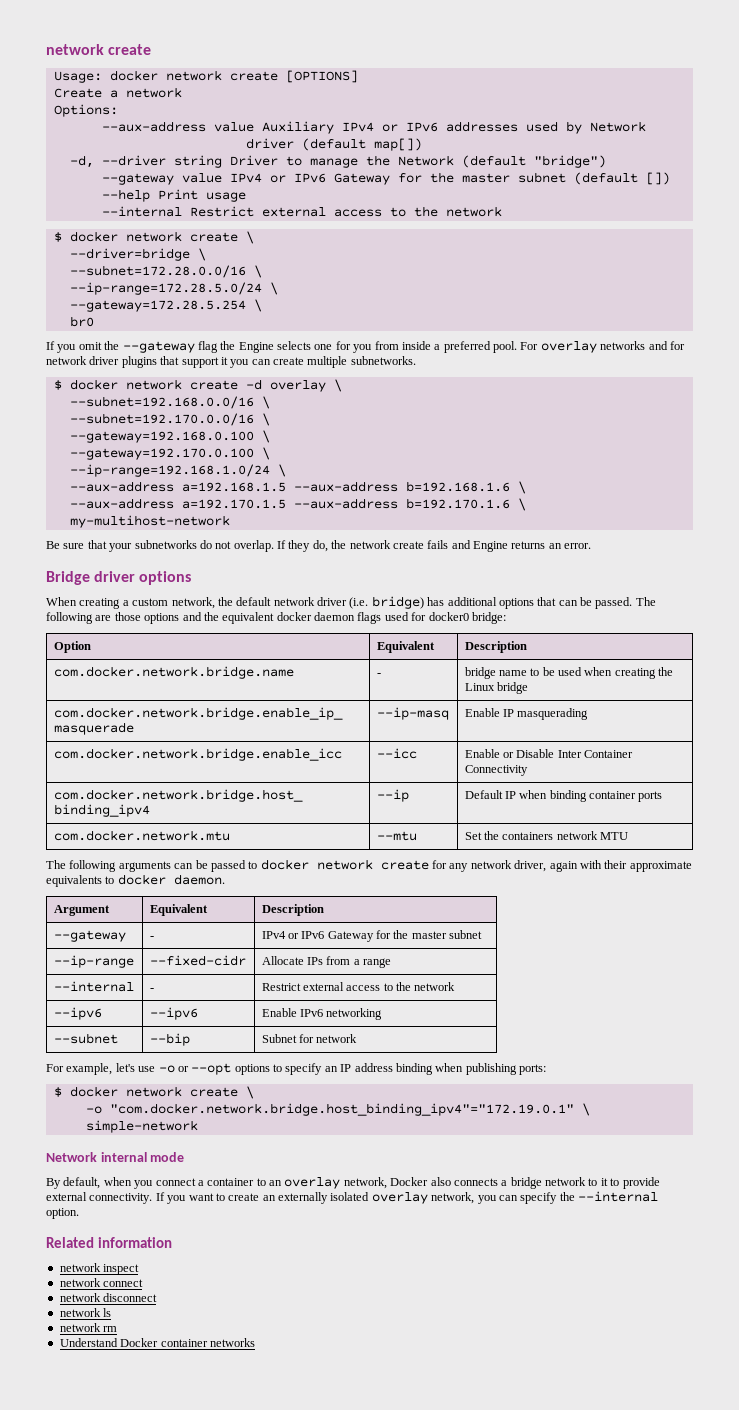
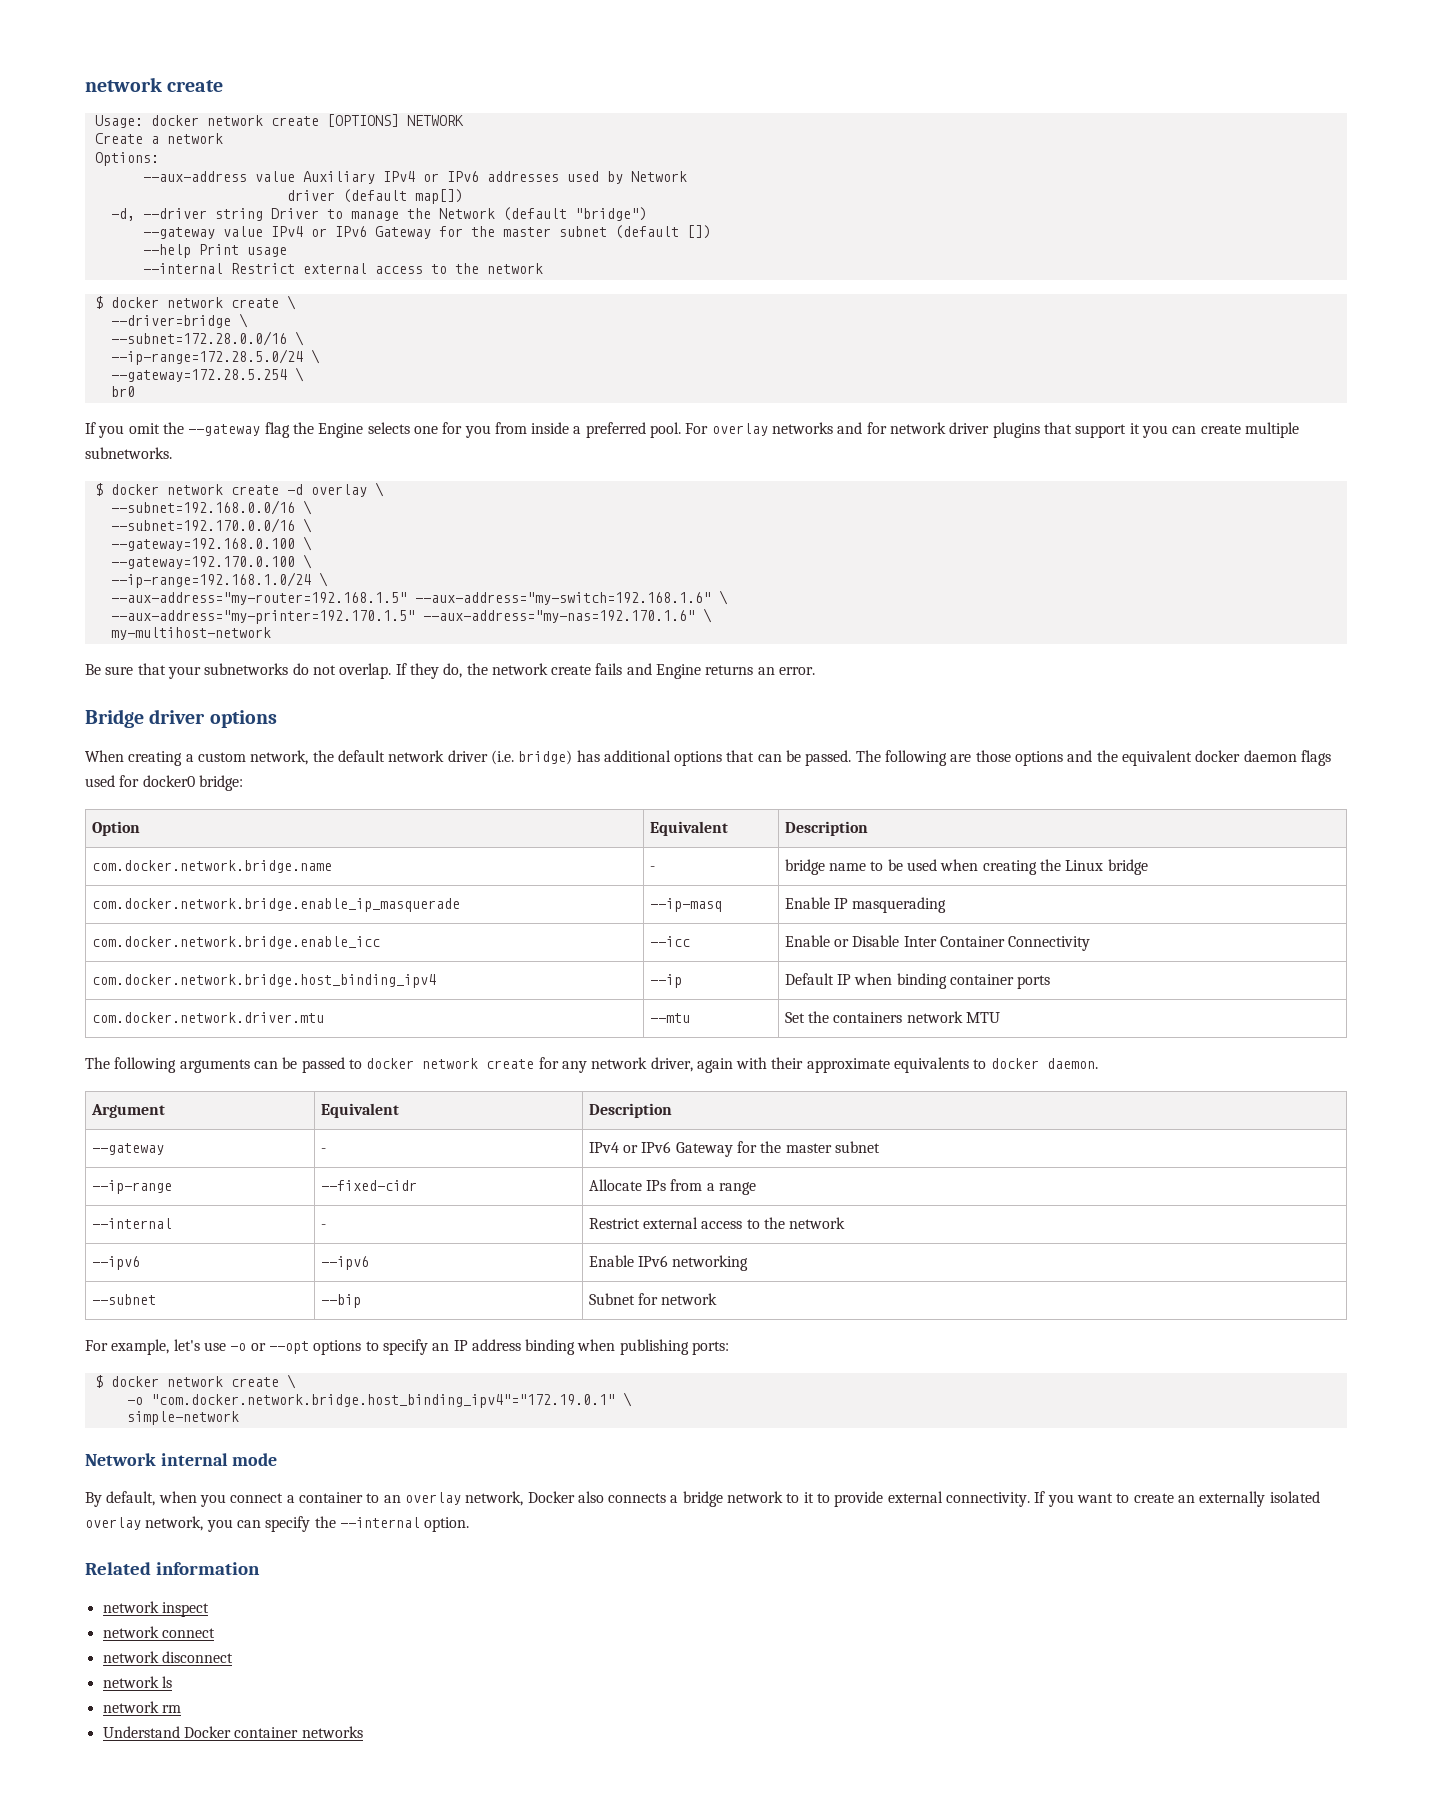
(358, 76) none -> [406,115,464,126] NETWORK
[69,481,526,494] [69,498,510,509] --aux-address a=192.168.1.5 --aux-address b=192.168.1.6 \ // --aux-address a=192.170.1.5 --aux-address b=192.170.1.6 -> [110,590,728,605] [110,610,695,624] --aux-address="my-router=192.168.1.5" --aux-address="my-switch=192.168.1.6" \ // --aux-address="my-printer=192.170.1.5" --aux-address="my-nas=192.170.1.6"
[53,830,230,841] com.docker.network.mtu -> [91,1012,324,1023] com.docker.network.driver.mtu

